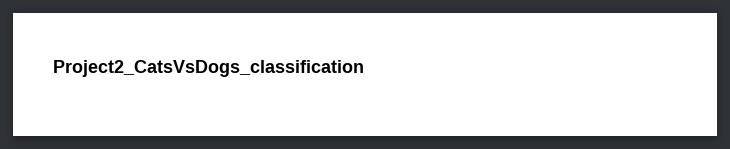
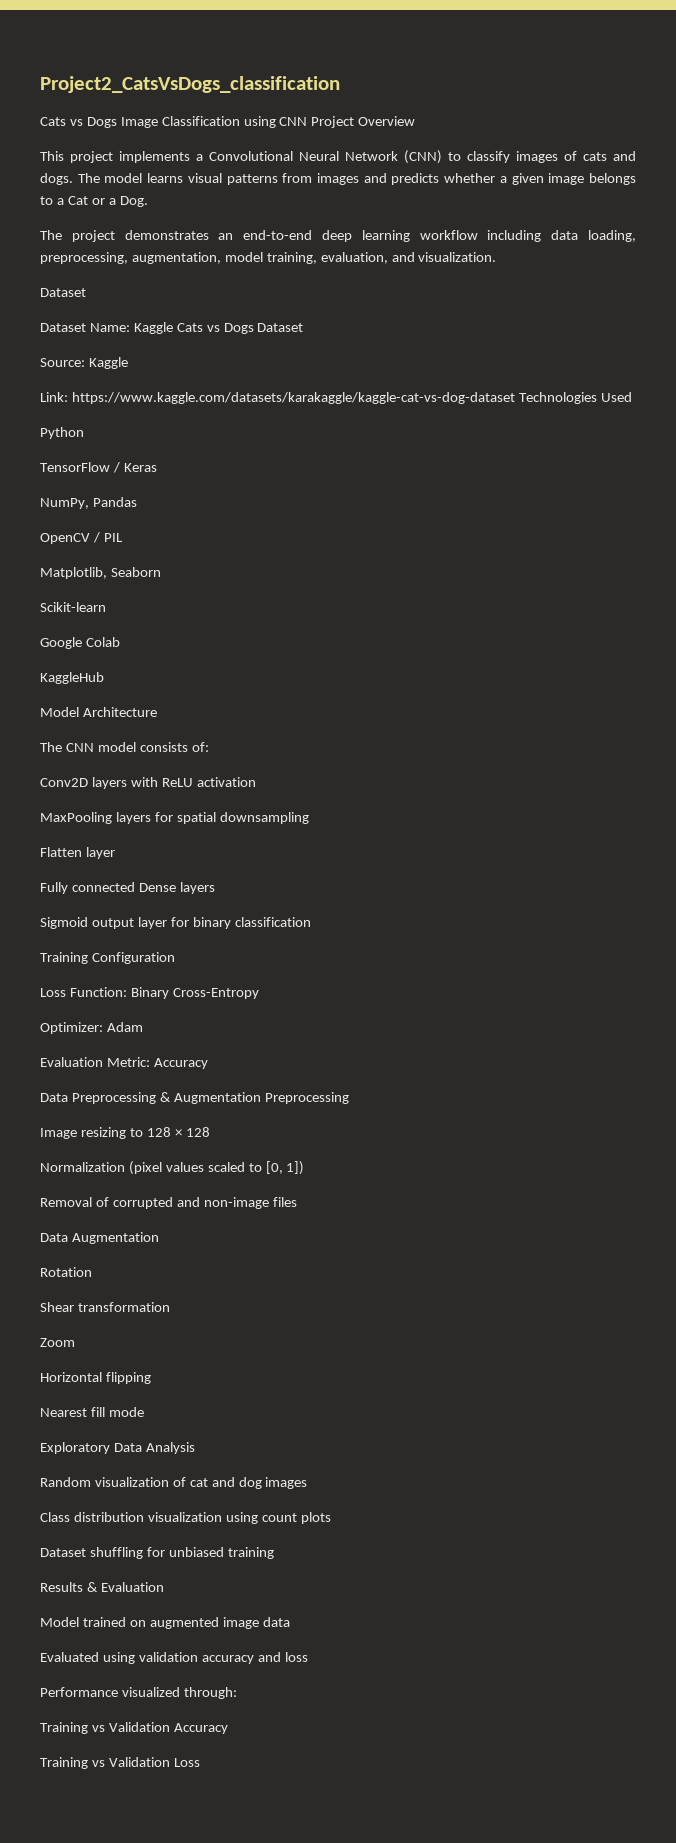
(364, 68) none -> [40,116,416,128] [40,150,636,164] [40,173,637,185] [40,196,148,207] [40,230,636,242] [40,252,497,264] [40,288,86,297] [40,322,304,334] [40,357,128,369] [40,392,632,404] [40,427,84,439] [40,462,157,473] [40,497,137,509] [40,532,123,544] [40,567,161,579] [40,602,106,612] [40,637,120,649] [40,672,104,684] [40,707,157,717] [40,742,209,752] [40,777,256,789] [40,812,309,824] [40,847,115,859] [40,882,215,894] [40,917,311,929] [40,952,175,964] [40,987,259,999] [40,1022,143,1034] [40,1057,208,1069] [40,1092,349,1104] [40,1127,210,1139] [40,1161,305,1175] [40,1197,297,1209] [40,1232,159,1244] [40,1267,92,1277] [40,1302,170,1312] [40,1338,75,1347] [40,1372,151,1384] [40,1407,144,1417] [40,1442,195,1454] [40,1477,308,1489] [40,1512,331,1524] [40,1547,274,1559] [40,1582,164,1592] [40,1617,290,1629] [40,1652,308,1664] [40,1687,237,1699] [40,1722,228,1734] [40,1757,200,1769] // Cats vs Dogs Image Classification using CNN Project Overview // This project implements a Convolutional Neural Network (CNN) to classify images of cats and dogs. The model learns visual patterns from images and predicts whether a given image belongs to a Cat or a Dog. // The project demonstrates an end-to-end deep learning workflow including data loading, preprocessing, augmentation, model training, evaluation, and visualization. // Dataset // Dataset Name: Kaggle Cats vs Dogs Dataset // Source: Kaggle // Link: https://www.kaggle.com/datasets/karakaggle/kaggle-cat-vs-dog-dataset Technologies Used // Python // TensorFlow / Keras // NumPy, Pandas // OpenCV / PIL // Matplotlib, Seaborn // Scikit-learn // Google Colab // KaggleHub // Model Architecture // The CNN model consists of: // Conv2D layers with ReLU activation // MaxPooling layers for spatial downsampling // Flatten layer // Fully connected Dense layers // Sigmoid output layer for binary classification // Training Configuration // Loss Function: Binary Cross-Entropy // Optimizer: Adam // Evaluation Metric: Accuracy // Data Preprocessing & Augmentation Preprocessing // Image resizing to 128 × 128 // Normalization (pixel values scaled to [0, 1]) // Removal of corrupted and non-image files // Data Augmentation // Rotation // Shear transformation // Zoom // Horizontal flipping // Nearest fill mode // Exploratory Data Analysis // Random visualization of cat and dog images // Class distribution visualization using count plots // Dataset shuffling for unbiased training // Results & Evaluation // Model trained on augmented image data // Evaluated using validation accuracy and loss // Performance visualized through: // Training vs Validation Accuracy // Training vs Validation Loss

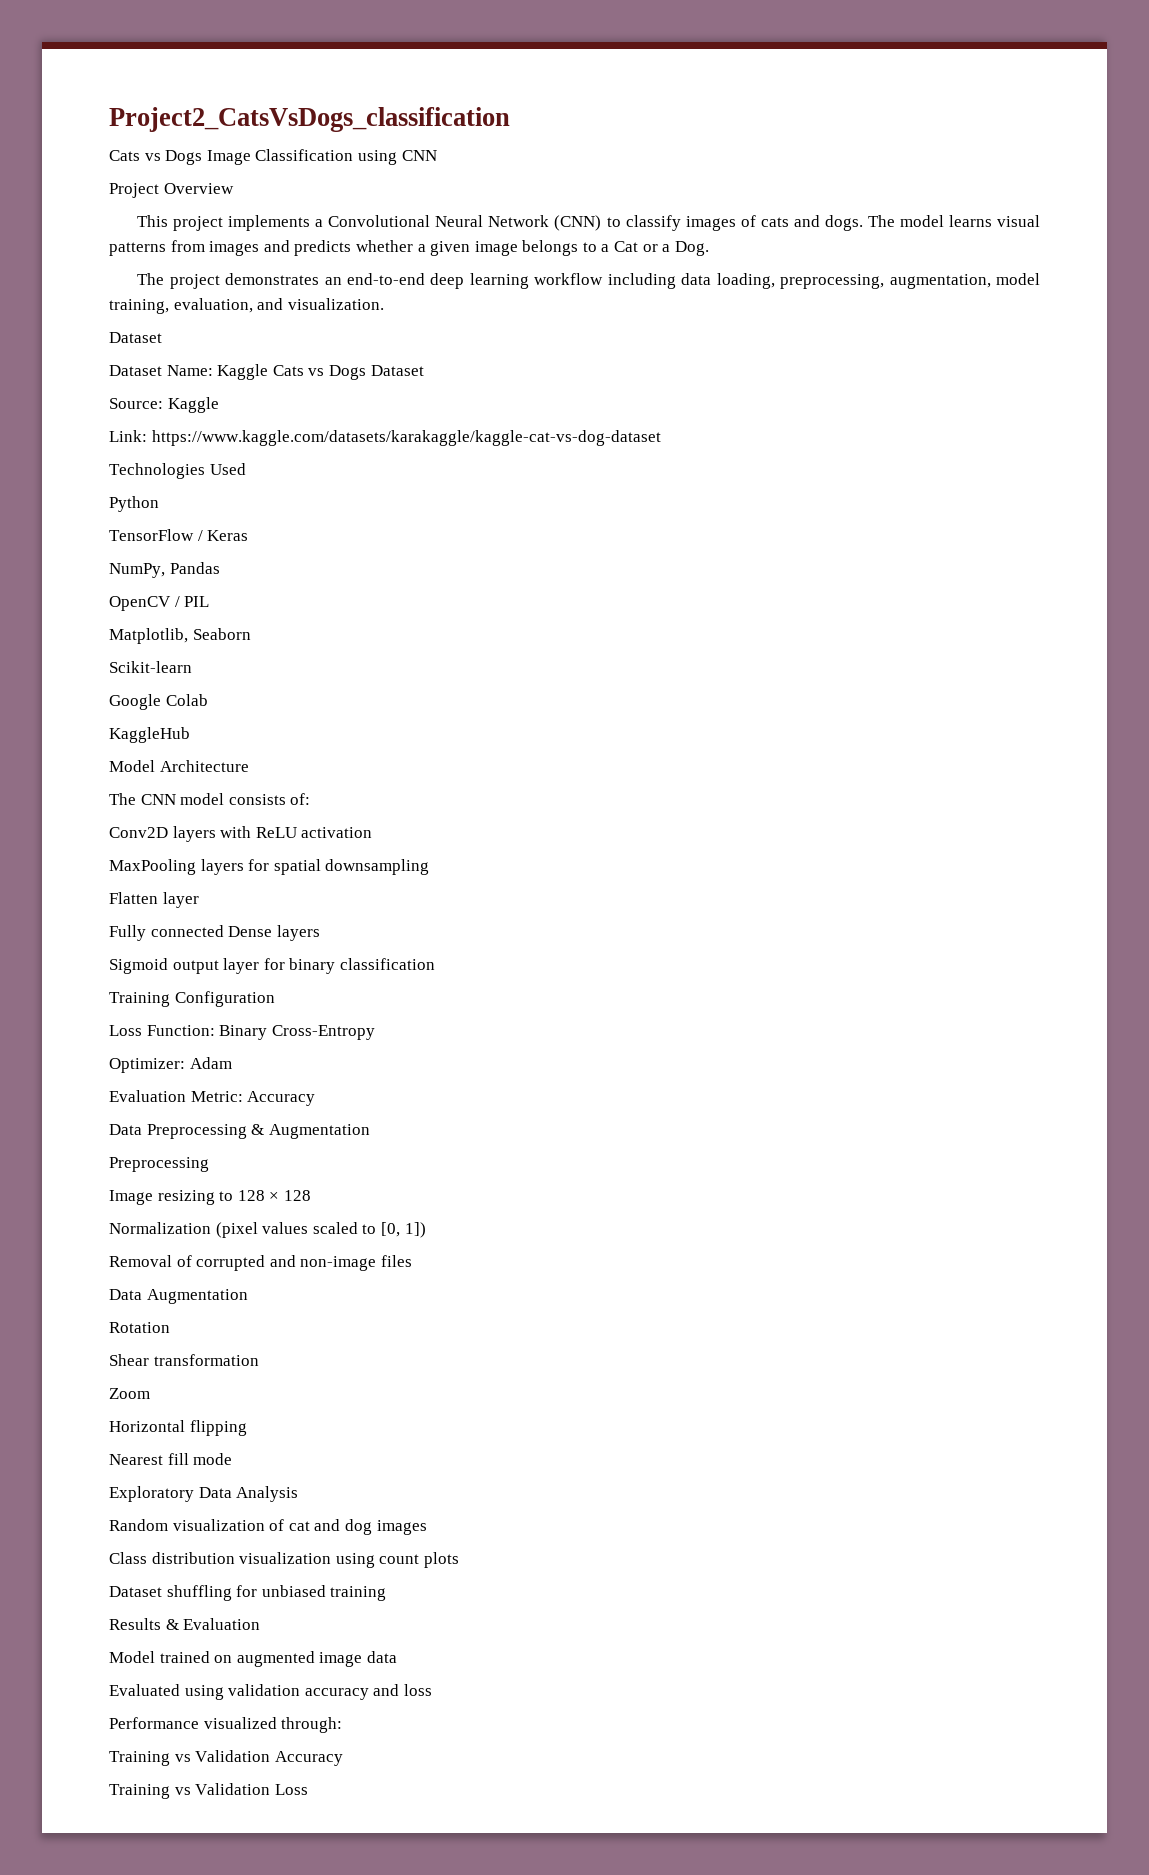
(308, 121) none -> (437, 155) //
(515, 398) none -> (661, 438) //
(261, 1098) none -> (370, 1131) //

